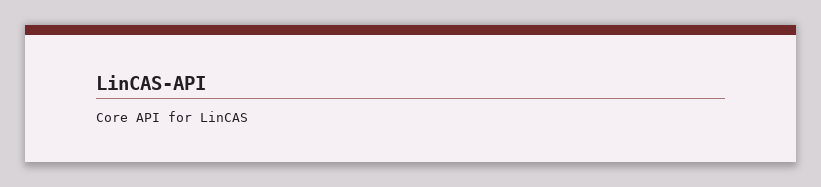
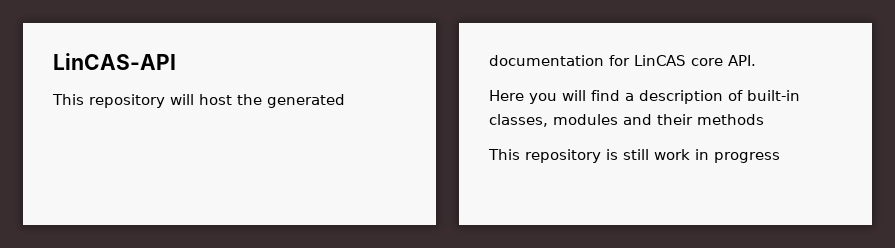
[96,111,248,122] Core API for LinCAS -> [52,94,345,108] [489,55,756,66] [489,90,800,104] [489,114,764,127] [488,149,780,163] This repository will host the generated documentation for LinCAS core API. // Here you will find a description of built-in classes, modules and their methods // This repository is still work in progress

